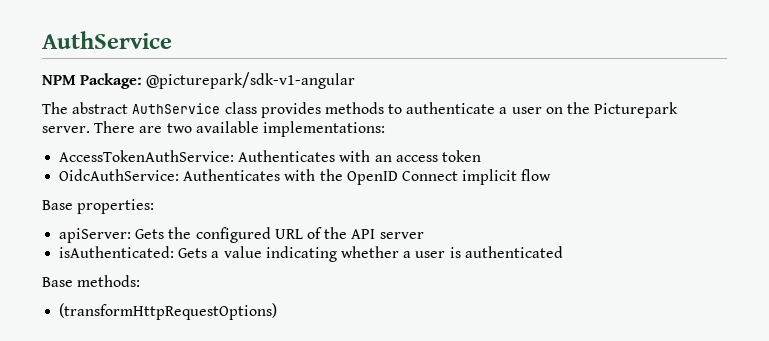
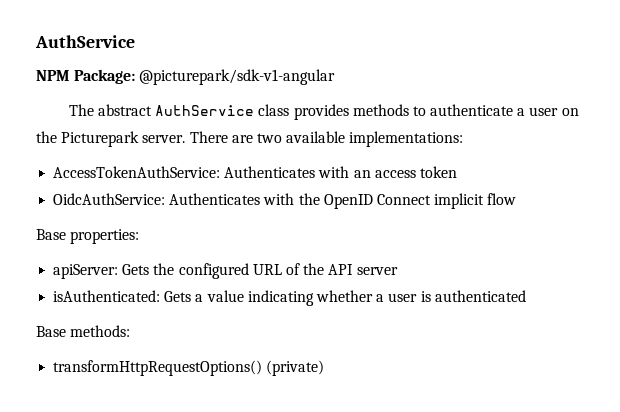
[59,303,278,320] (transformHttpRequestOptions) -> [53,360,325,376] transformHttpRequestOptions() (private)

